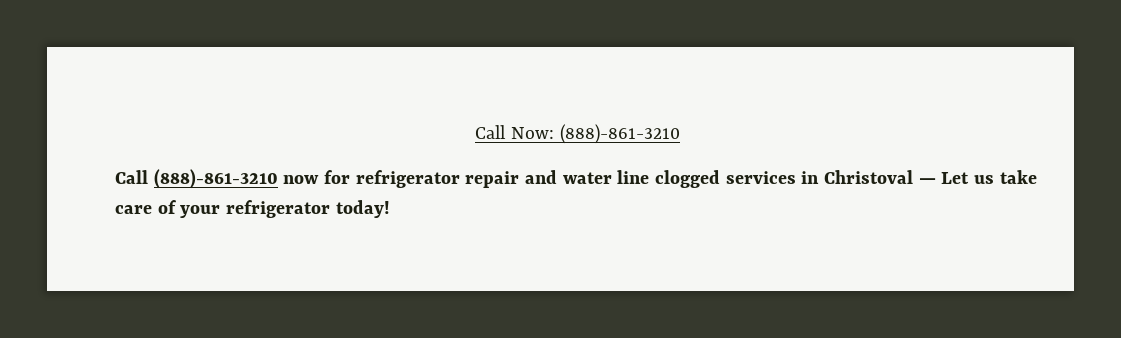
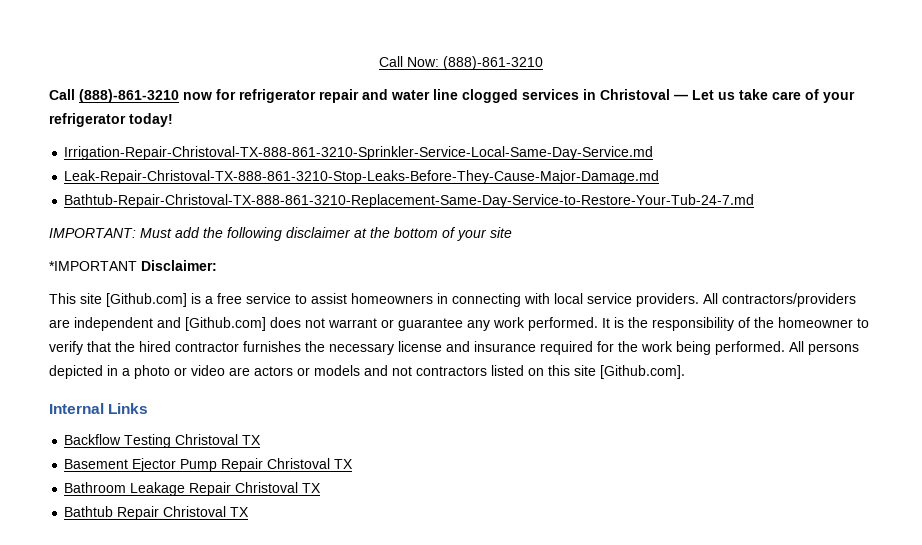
(390, 209) none -> [64,146,654,160] [64,170,660,184] [64,194,755,208] [49,227,512,241] [49,260,217,271] [49,293,856,307] [49,317,869,331] [49,341,859,355] [49,365,685,379] [49,403,149,414] [64,434,262,448] [64,458,354,472] [64,482,322,496] [64,506,250,520] // Irrigation-Repair-Christoval-TX-888-861-3210-Sprinkler-Service-Local-Same-Day-Service.md // Leak-Repair-Christoval-TX-888-861-3210-Stop-Leaks-Before-They-Cause-Major-Damage.md // Bathtub-Repair-Christoval-TX-888-861-3210-Replacement-Same-Day-Service-to-Restore-Your-Tub-24-7.md // IMPORTANT: Must add the following disclaimer at the bottom of your site // *IMPORTANT Disclaimer: // This site [Github.com] is a free service to assist homeowners in connecting with local service providers. All contractors/providers are independent and [Github.com] does not warrant or guarantee any work performed. It is the responsibility of the homeowner to verify that the hired contractor furnishes the necessary license and insurance required for the work being performed. All persons depicted in a photo or video are actors or models and not contractors listed on this site [Github.com]. // Internal Links // Backflow Testing Christoval TX // Basement Ejector Pump Repair Christoval TX // Bathroom Leakage Repair Christoval TX // Bathtub Repair Christoval TX

